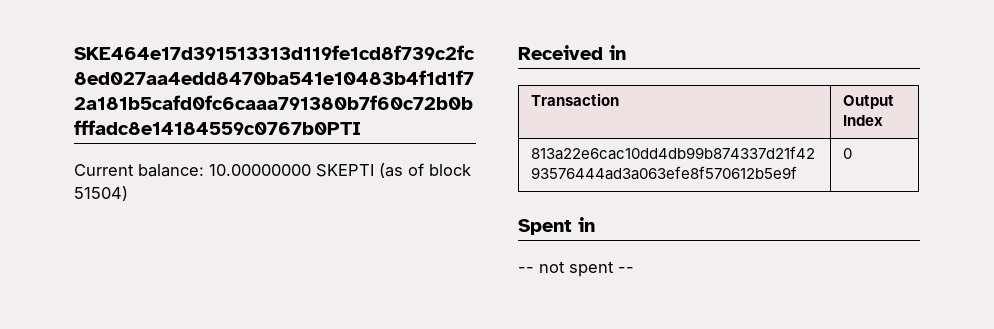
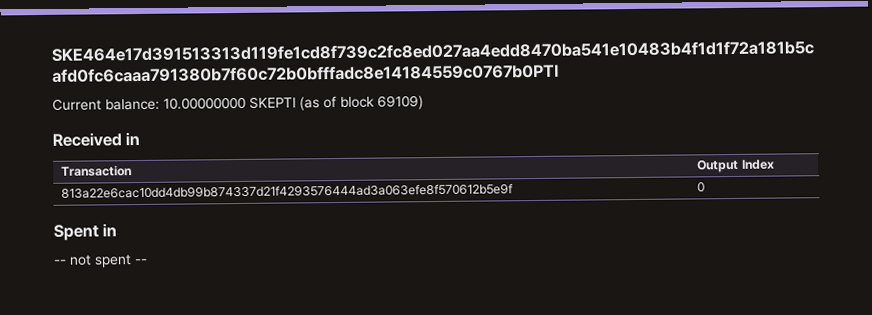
[74,186,128,201] 51504) -> [377,95,424,110] 69109)

